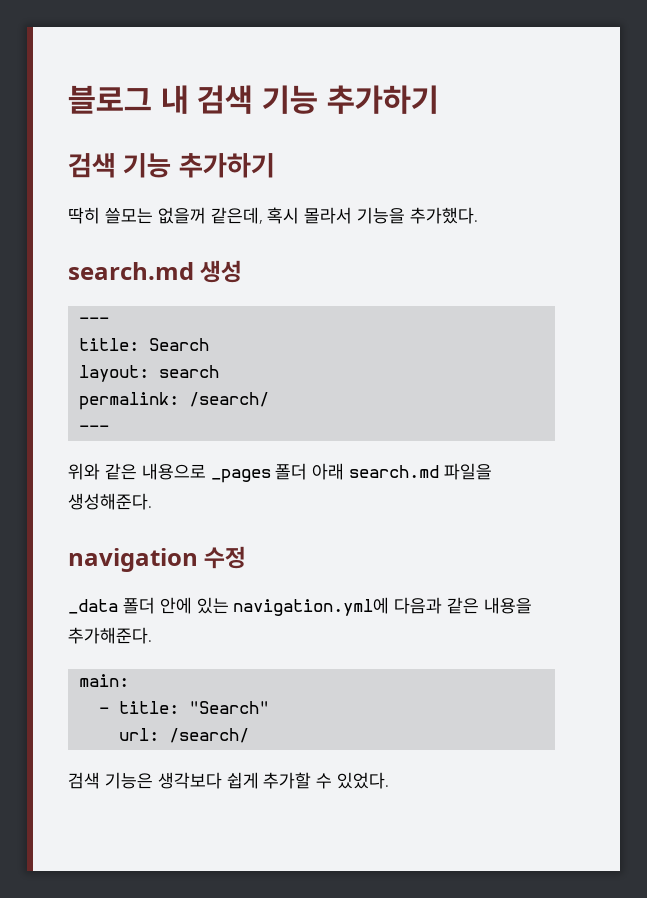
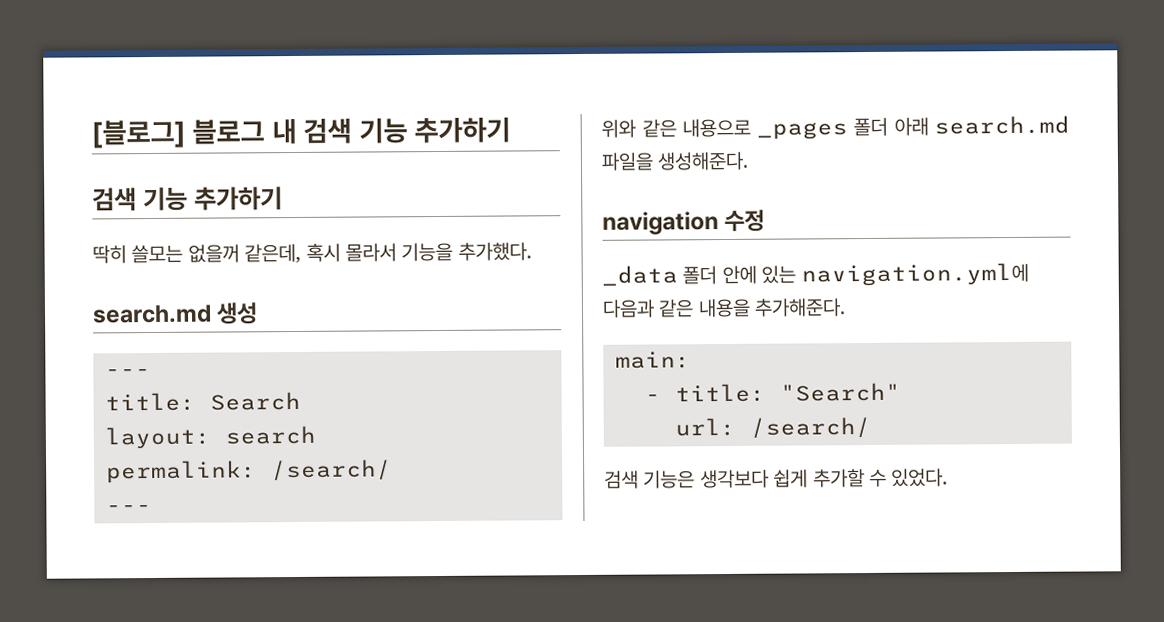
(68, 99) none -> [91,119,186,149] [블로그]

